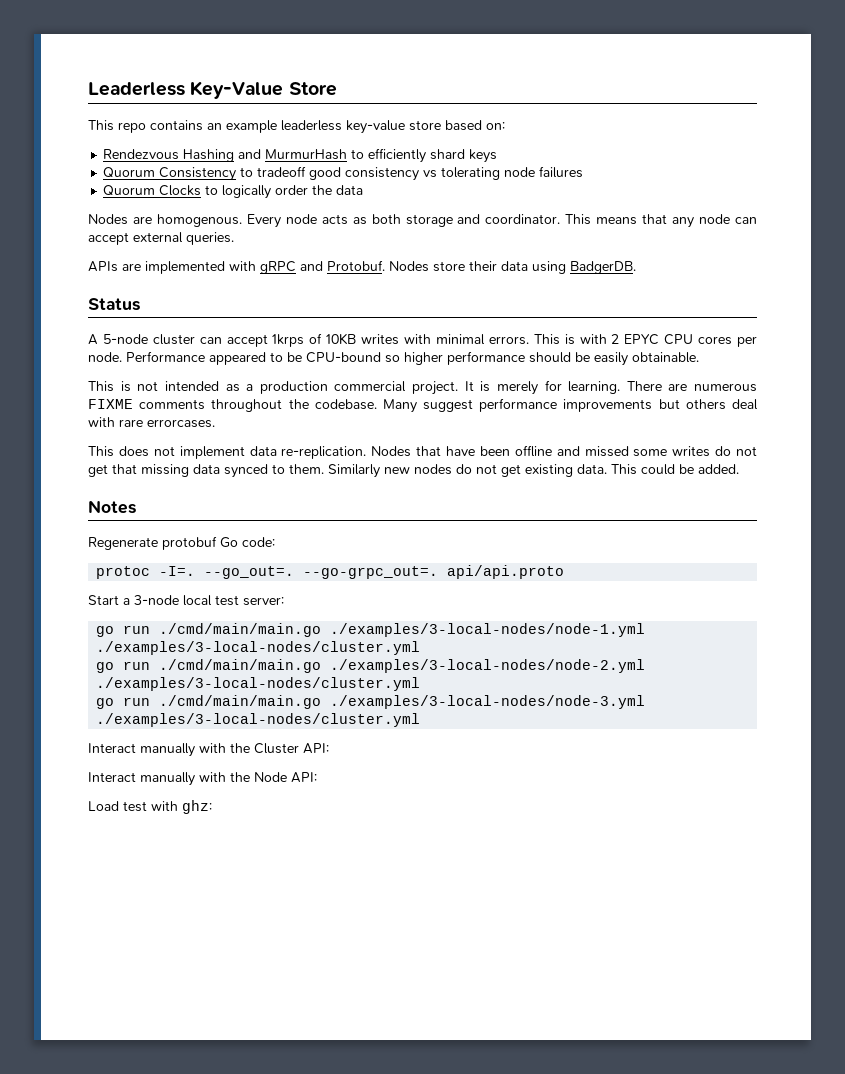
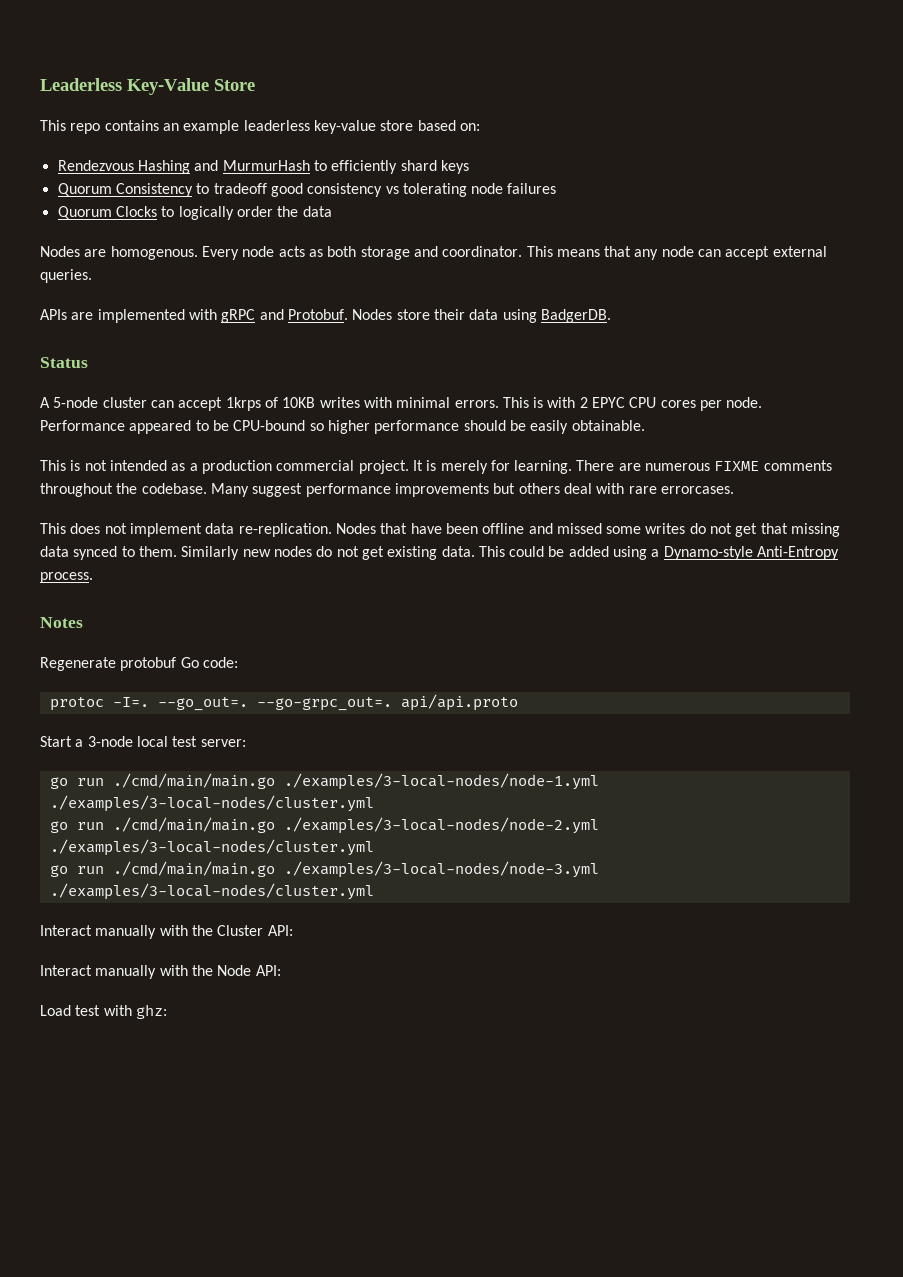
[698,464,739,474] added. -> [568,546,840,560] [40,572,93,583] added using a Dynamo-style Anti-Entropy process.

